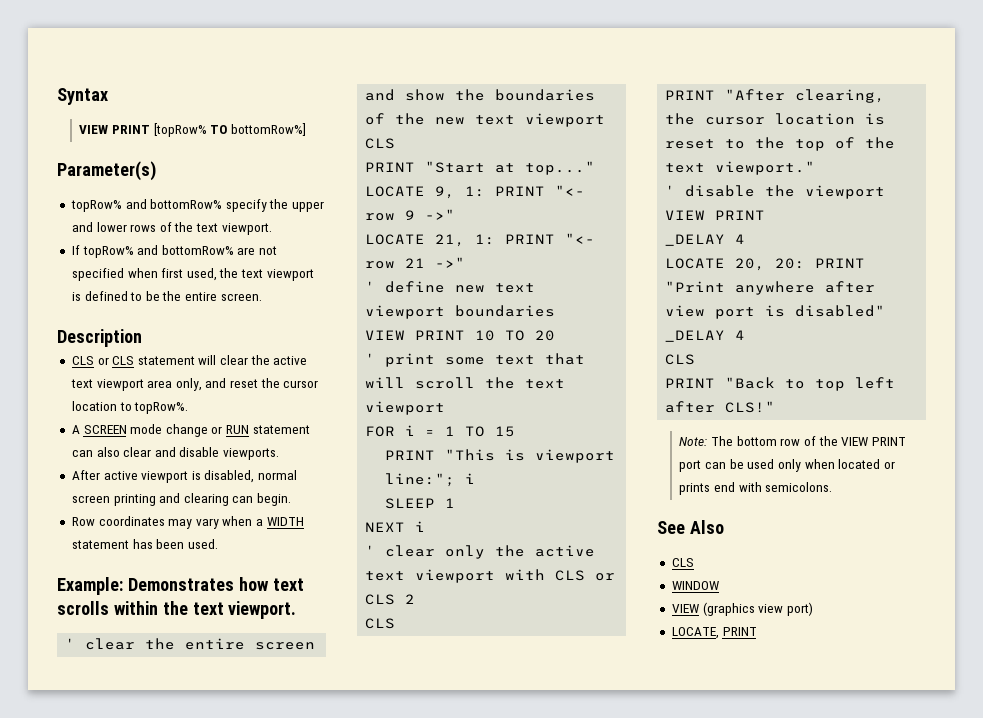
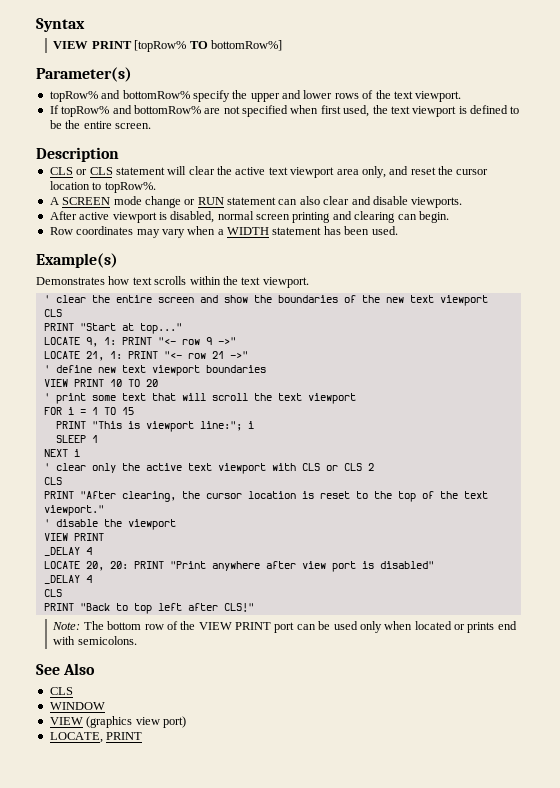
[57,577,123,595] Example: -> [36,253,118,268] Example(s) //

